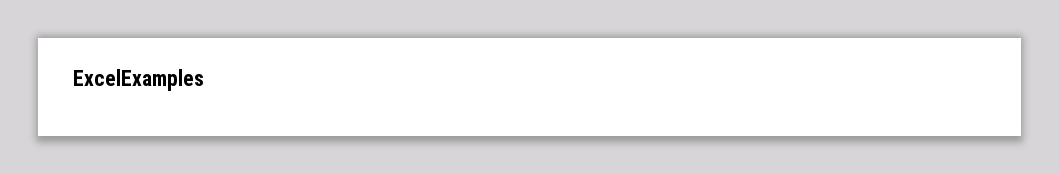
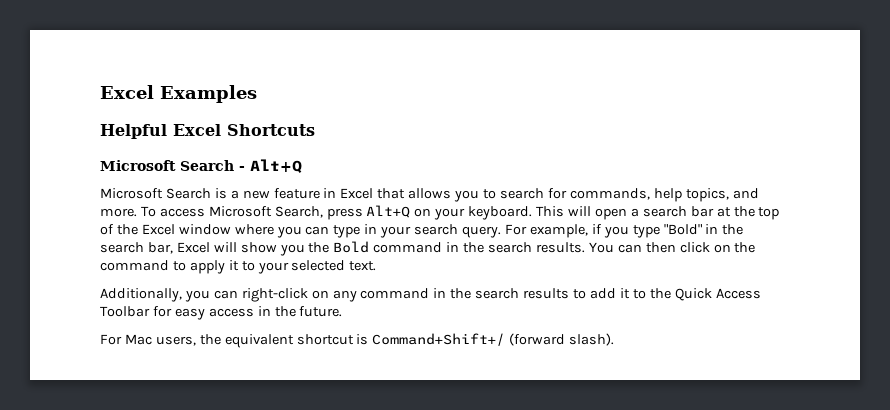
[73,69,204,91] ExcelExamples -> [100,85,257,103] [100,124,315,139] [100,159,302,173] [100,188,759,202] [100,205,780,220] [100,224,744,238] [100,241,756,256] [100,260,377,274] [100,288,761,302] [100,306,343,320] [100,333,615,348] Excel Examples // Helpful Excel Shortcuts // Microsoft Search - Alt+Q // Microsoft Search is a new feature in Excel that allows you to search for commands, help topics, and more. To access Microsoft Search, press Alt+Q on your keyboard. This will open a search bar at the top of the Excel window where you can type in your search query. For example, if you type "Bold" in the search bar, Excel will show you the Bold command in the search results. You can then click on the command to apply it to your selected text. // Additionally, you can right-click on any command in the search results to add it to the Quick Access Toolbar for easy access in the future. // For Mac users, the equivalent shortcut is Command+Shift+/ (forward slash).

